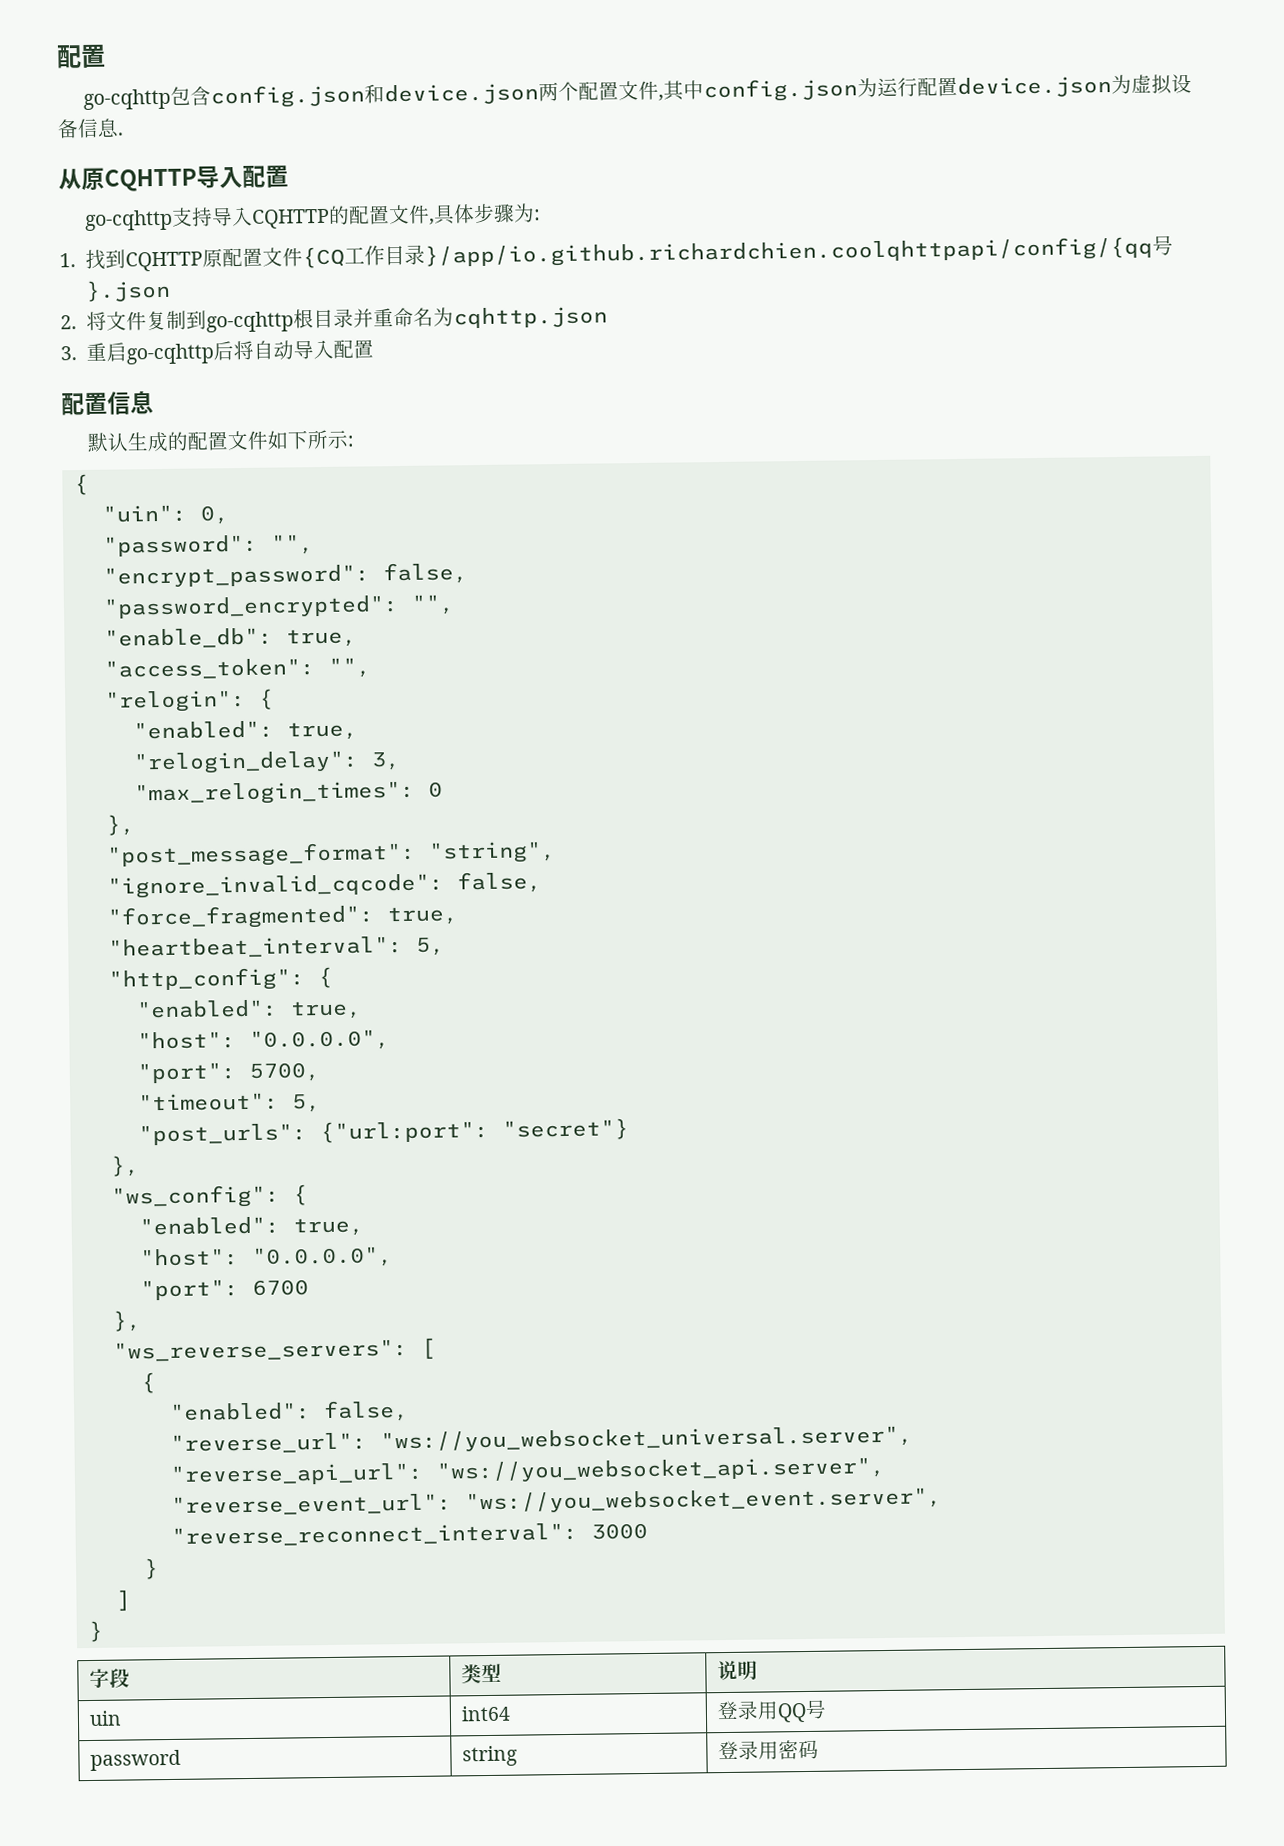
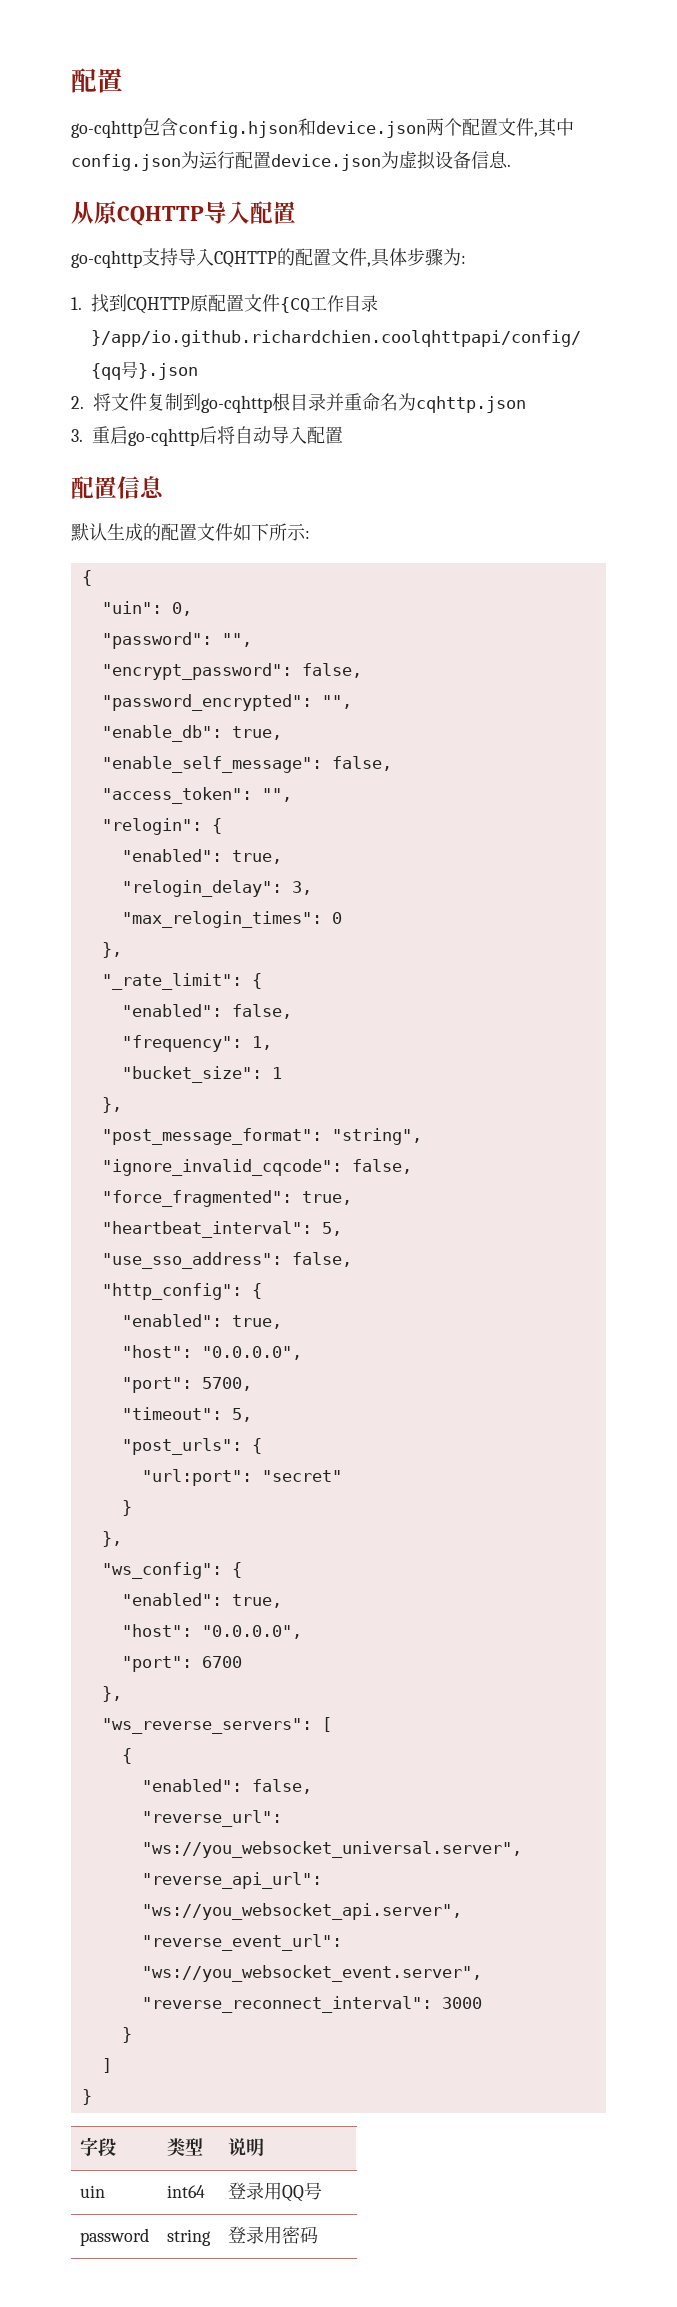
[209,84,365,109] config.json -> [178,121,298,138] config.hjson
(357, 638) none -> [101,756,392,773] // "enable_self_message": false,
(135, 825) none -> [101,973,262,990] [121,1004,292,1019] [121,1035,272,1052] [121,1066,282,1083] [101,1097,122,1113] // "_rate_limit": { // "enabled": false, // "frequency": 1, // "bucket_size": 1 // },
(445, 946) none -> [101,1252,352,1269] // "use_sso_address": false,
[319,1118,629,1144] {"url:port": "secret"} -> [251,1438,262,1454] [141,1469,342,1486] [121,1500,132,1516] { // "url:port": "secret" // }

